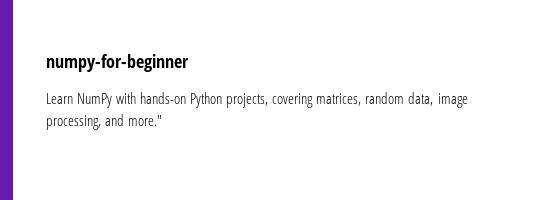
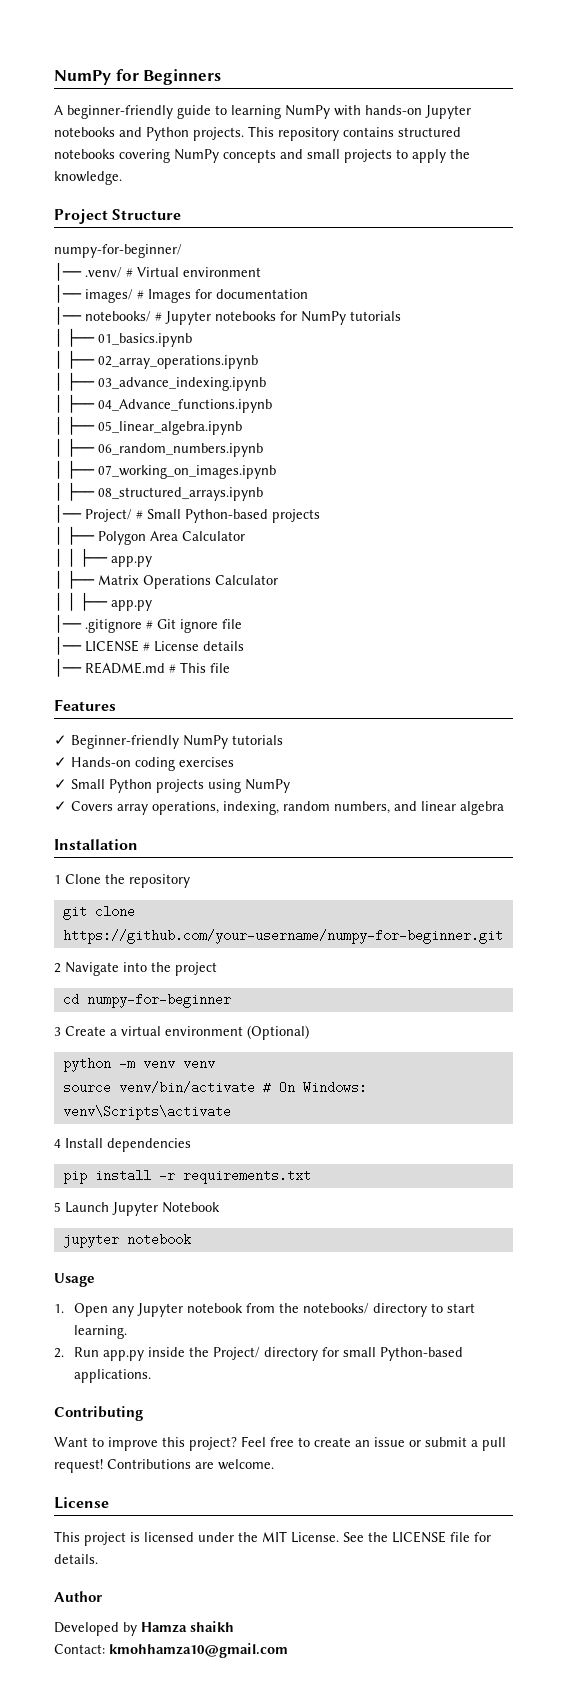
[46,54,189,72] [46,92,468,108] [46,114,163,130] numpy-for-beginner // Learn NumPy with hands-on Python projects, covering matrices, random data, image processing, and more." -> [54,69,222,85] [54,105,471,119] [54,126,461,141] [54,149,470,163] [54,171,122,185] [54,209,182,224] [54,244,182,258] [54,262,261,281] [54,284,308,303] [54,306,401,325] [54,328,192,347] [54,350,258,369] [54,372,266,391] [54,394,272,413] [54,416,242,435] [54,438,263,457] [54,460,276,479] [54,482,263,501] [54,504,320,523] [54,526,245,545] [54,548,152,567] [54,570,278,589] [54,592,152,611] [54,614,242,633] [54,636,244,655] [54,658,230,677] [54,699,116,711] [54,735,283,749] [54,757,234,771] [54,779,290,793] [54,801,504,815] [54,839,138,850] [54,874,190,888] [62,905,135,920] [62,929,503,944] [54,962,217,976] [62,993,231,1008] [54,1025,309,1040] [62,1057,215,1072] [62,1081,367,1094] [62,1105,231,1120] [54,1138,191,1152] [62,1169,311,1184] [54,1202,220,1216] [62,1233,191,1248] [54,1273,95,1287] [54,1303,475,1317] [73,1325,127,1339] [54,1347,463,1361] [73,1369,151,1383] [54,1406,143,1421] [54,1436,506,1451] [54,1459,274,1473] [54,1497,109,1509] [54,1531,491,1546] [54,1554,98,1564] [54,1591,102,1602] [54,1621,234,1636] [54,1643,288,1658] NumPy for Beginners // A beginner-friendly guide to learning NumPy with hands-on Jupyter notebooks and Python projects. This repository contains structured notebooks covering NumPy concepts and small projects to apply the knowledge. // Project Structure // numpy-for-beginner/ // │── .venv/ # Virtual environment // │── images/ # Images for documentation // │── notebooks/ # Jupyter notebooks for NumPy tutorials // │ ├── 01_basics.ipynb // │ ├── 02_array_operations.ipynb // │ ├── 03_advance_indexing.ipynb // │ ├── 04_Advance_functions.ipynb // │ ├── 05_linear_algebra.ipynb // │ ├── 06_random_numbers.ipynb // │ ├── 07_working_on_images.ipynb // │ ├── 08_structured_arrays.ipynb // │── Project/ # Small Python-based projects // │ ├── Polygon Area Calculator // │ │ ├── app.py // │ ├── Matrix Operations Calculator // │ │ ├── app.py // │── .gitignore # Git ignore file // │── LICENSE # License details // │── README.md # This file // Features // ✓ Beginner-friendly NumPy tutorials // ✓ Hands-on coding exercises // ✓ Small Python projects using NumPy // ✓ Covers array operations, indexing, random numbers, and linear algebra // Installation // 1 Clone the repository // git clone https://github.com/your-username/numpy-for-beginner.git // 2 Navigate into the project // cd numpy-for-beginner // 3 Create a virtual environment (Optional) // python -m venv venv // source venv/bin/activate # On Windows: venv\Scripts\activate // 4 Install dependencies // pip install -r requirements.txt // 5 Launch Jupyter Notebook // jupyter notebook // Usage // 1. Open any Jupyter notebook from the notebooks/ directory to start learning. // 2. Run app.py inside the Project/ directory for small Python-based applications. // Contributing // Want to improve this project? Feel free to create an issue or submit a pull request! Contributions are welcome. // License // This project is licensed under the MIT License. See the LICENSE file for details. // Author // Developed by Hamza shaikh // Contact: kmohhamza10@gmail.com

